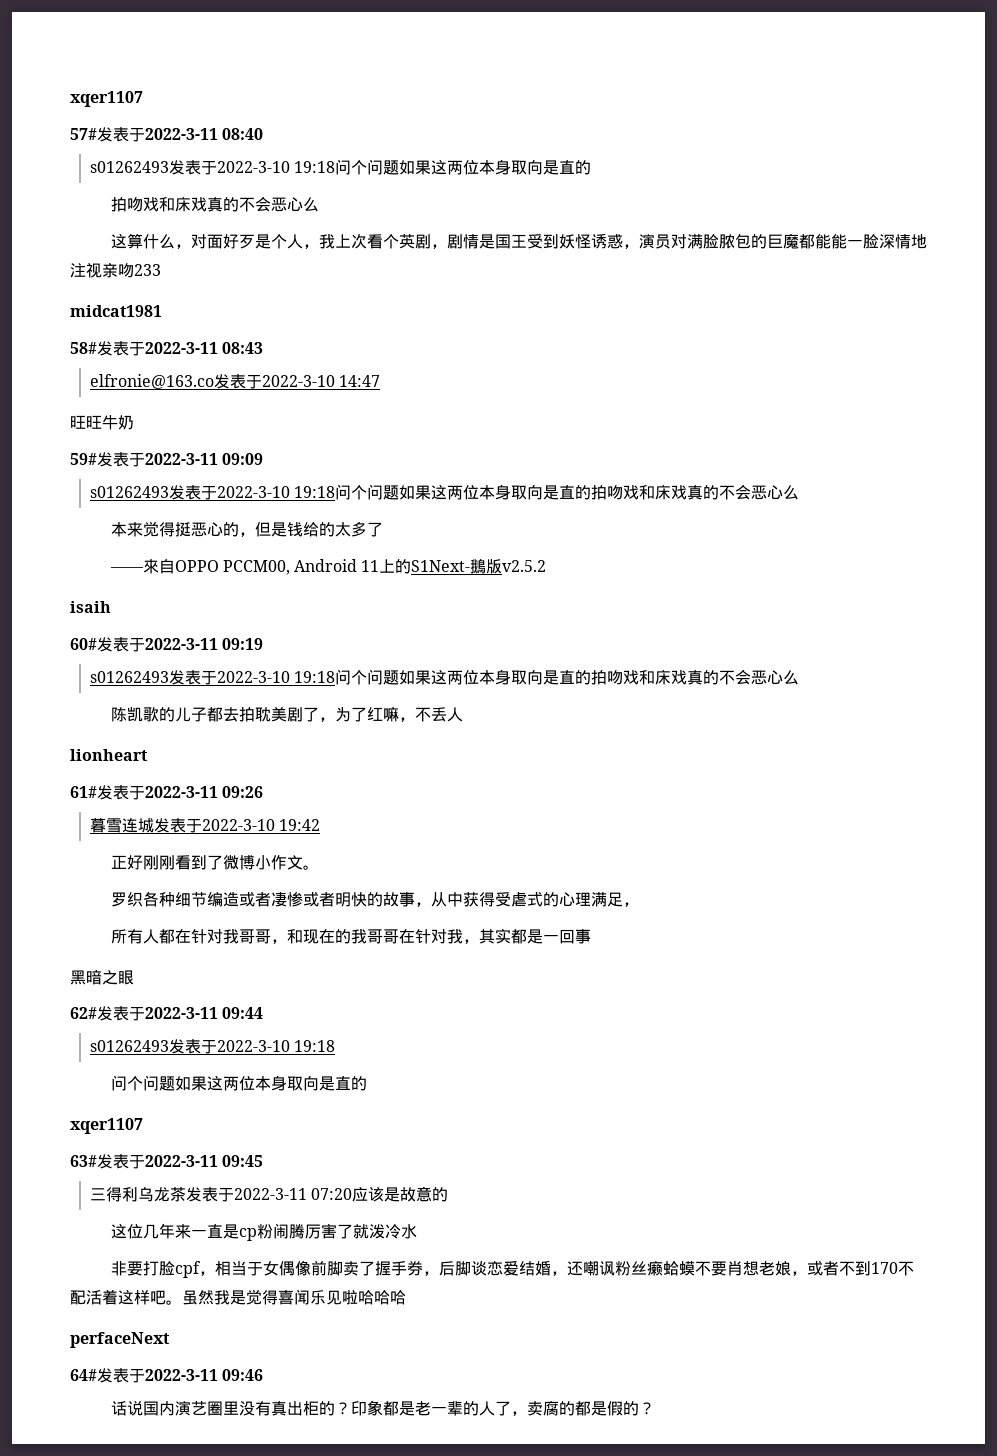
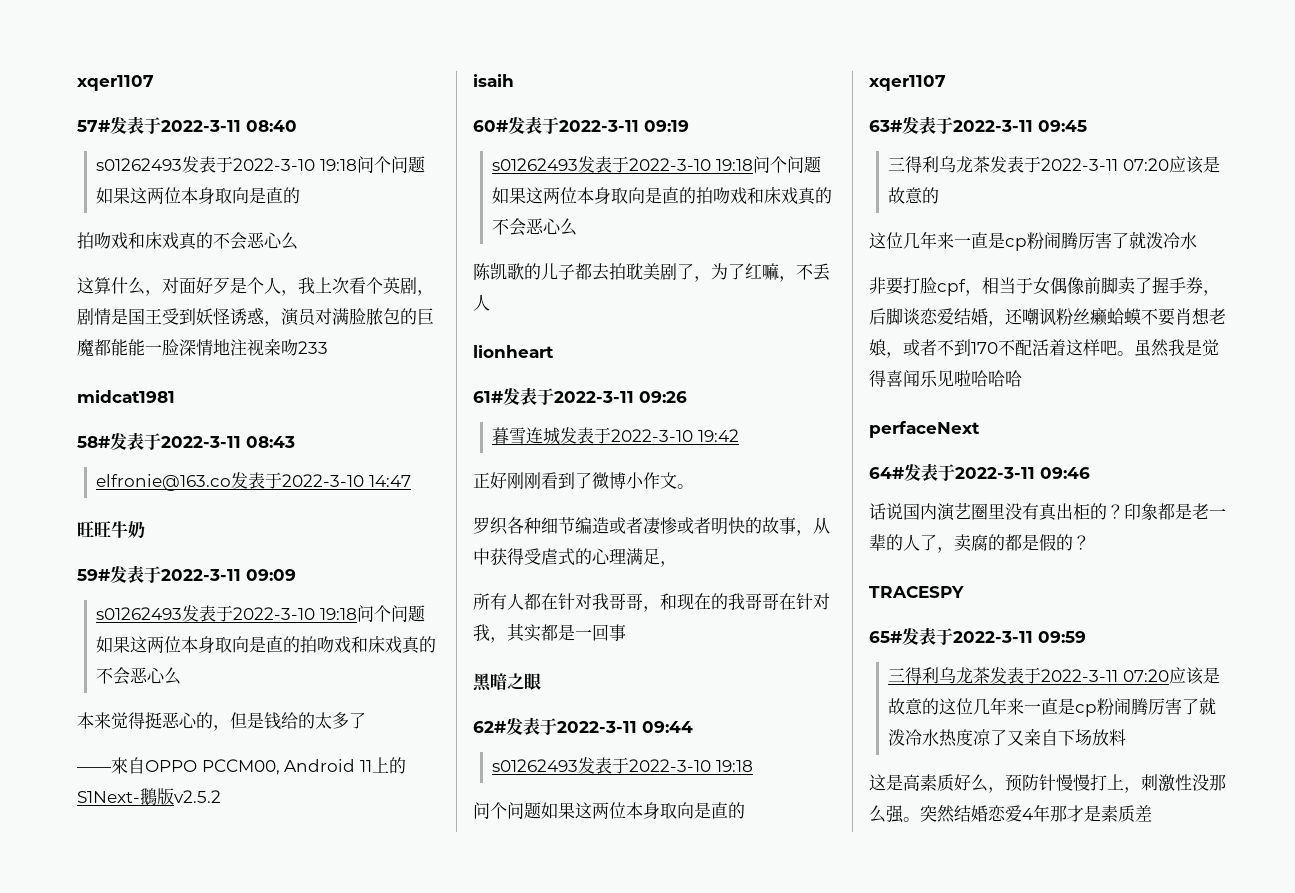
(655, 1408) none -> [869,586,964,598] [869,627,1086,645] [888,667,1220,685] [888,697,1217,717] [888,728,1127,747] [869,774,1226,793] [869,804,1152,823] // TRACESPY // 65#发表于2022-3-11 09:59 // 三得利乌龙茶发表于2022-3-11 07:20应该是故意的这位几年来一直是cp粉闹腾厉害了就泼冷水热度凉了又亲自下场放料 // 这是高素质好么，预防针慢慢打上，刺激性没那么强。突然结婚恋爱4年那才是素质差

